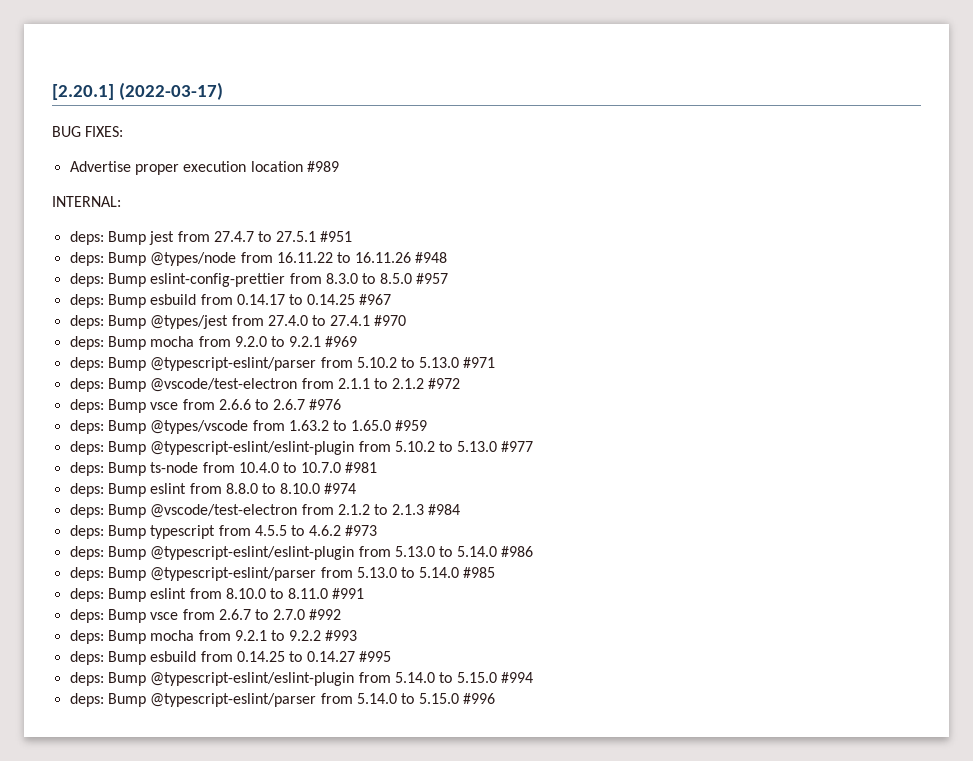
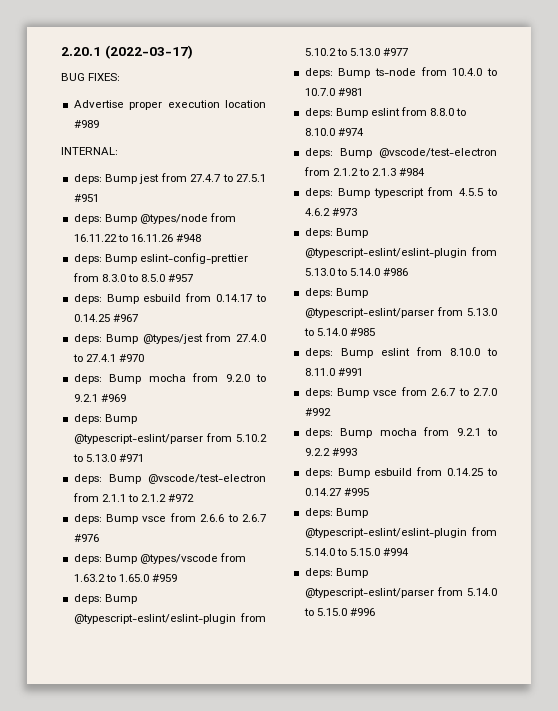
[52,84,114,100] [2.20.1] -> [61,47,101,56] 2.20.1

